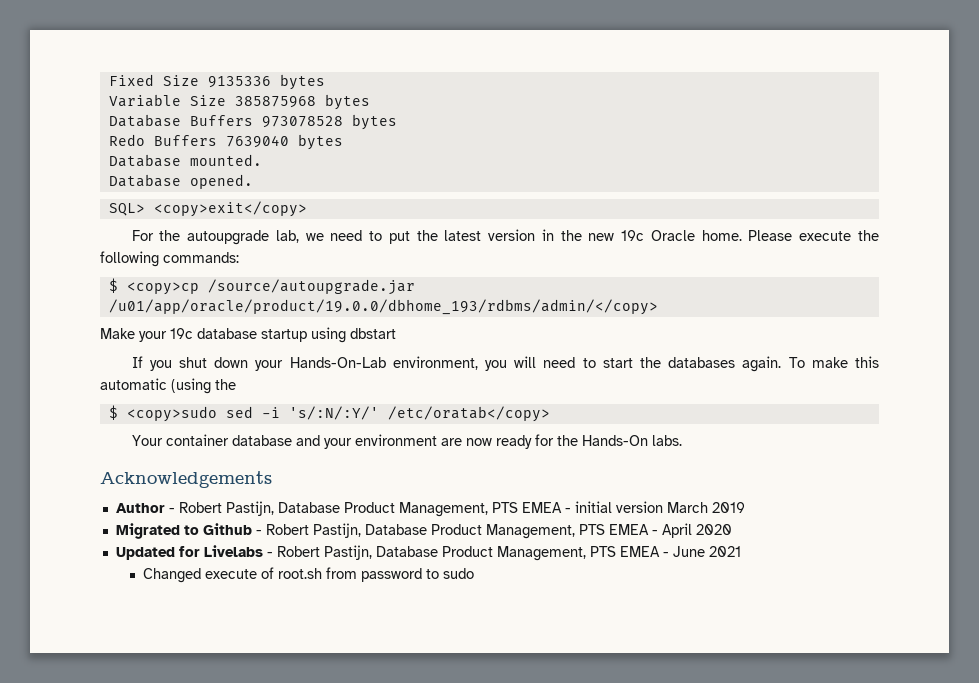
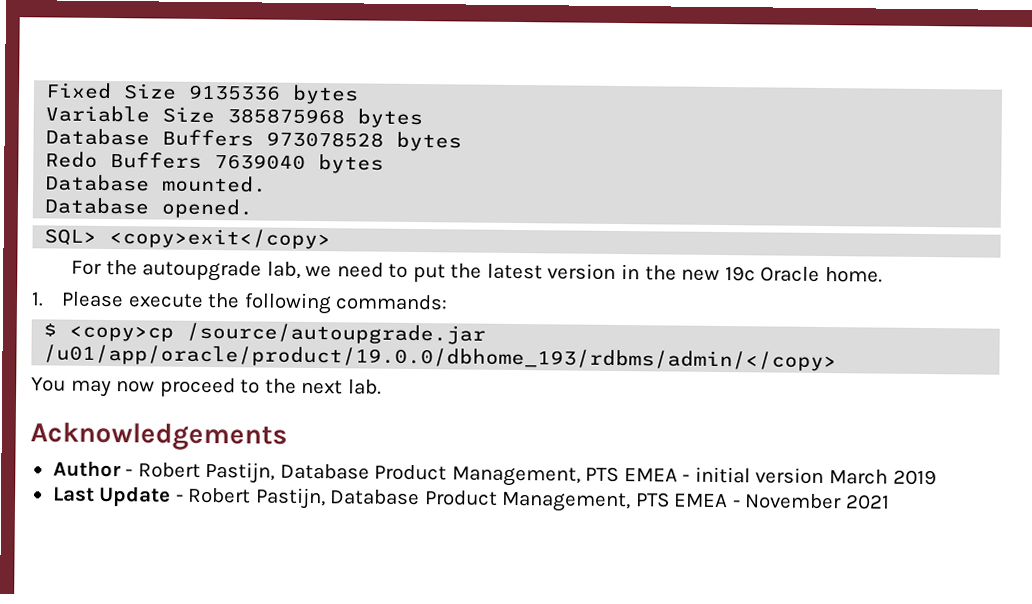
(742, 235) none -> [31,292,44,307] // 1.
[100,327,396,343] [131,356,879,372] [100,378,236,394] [108,405,550,422] [131,434,682,449] Make your 19c database startup using dbstart // If you shut down your Hands-On-Lab environment, you will need to start the databases again. To make this automatic (using the // $ <copy>sudo sed -i 's/:N/:Y/' /etc/oratab</copy> // Your container database and your environment are now ready for the Hands-On labs. -> [31,377,382,398] You may now proceed to the next lab.
[115,523,732,539] [115,545,741,561] [142,567,474,583] Migrated to Github - Robert Pastijn, Database Product Management, PTS EMEA - April 2020 // Updated for Livelabs - Robert Pastijn, Database Product Management, PTS EMEA - June 2021 // Changed execute of root.sh from password to sudo -> [52,485,890,513] Last Update - Robert Pastijn, Database Product Management, PTS EMEA - November 2021

